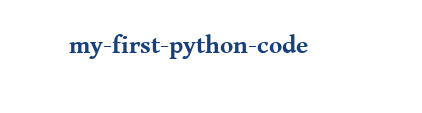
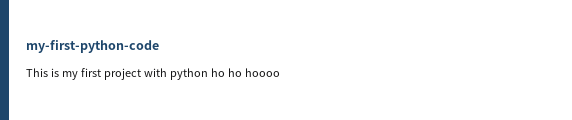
(308, 46) none -> [26,68,280,80] // This is my first project with python ho ho hoooo

